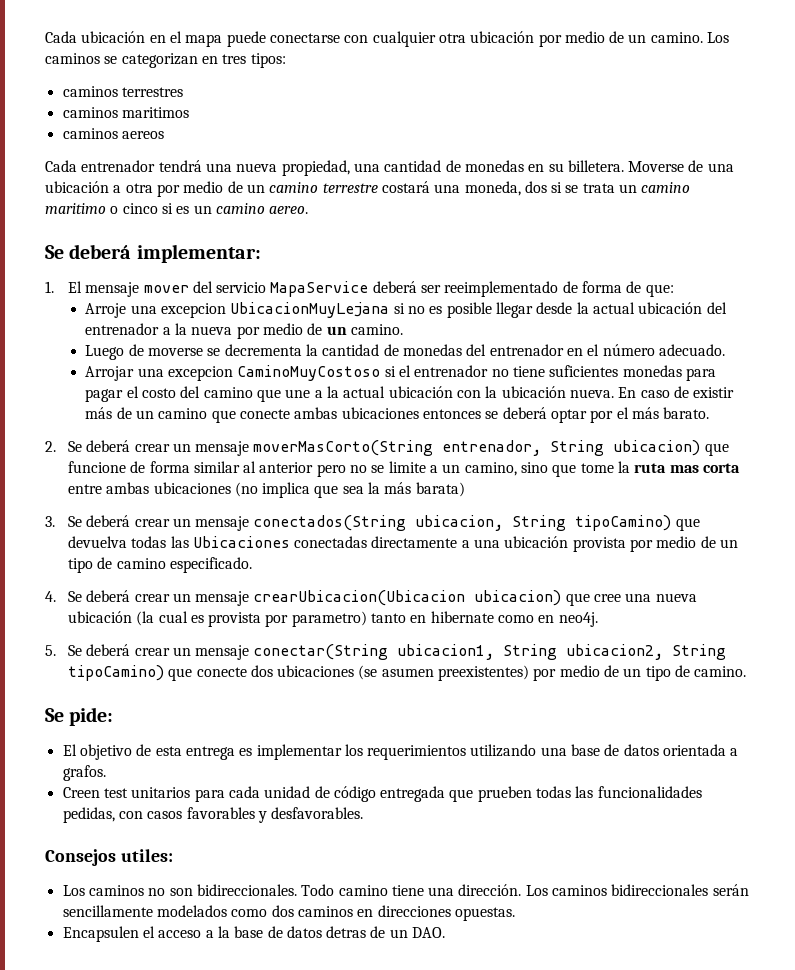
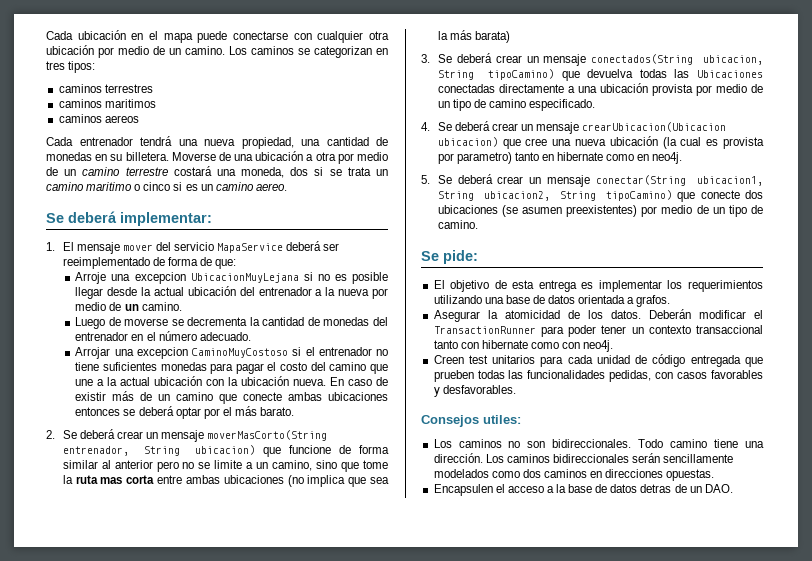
(106, 773) none -> [433,309,763,322] [433,325,763,337] [433,340,614,352] // Asegurar la atomicidad de los datos. Deberán modificar el TransactionRunner para poder tener un contexto transaccional tanto con hibernate como con neo4j.

